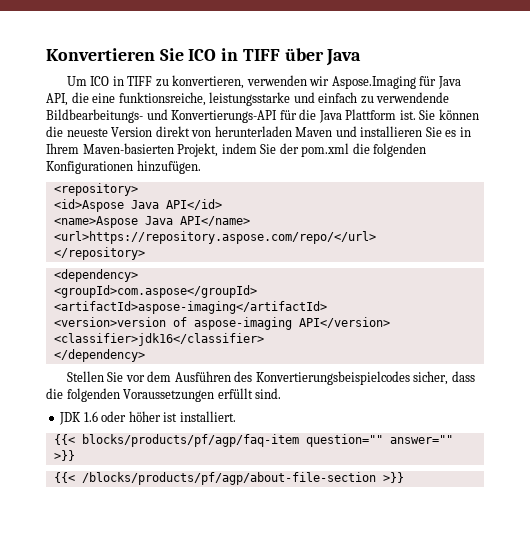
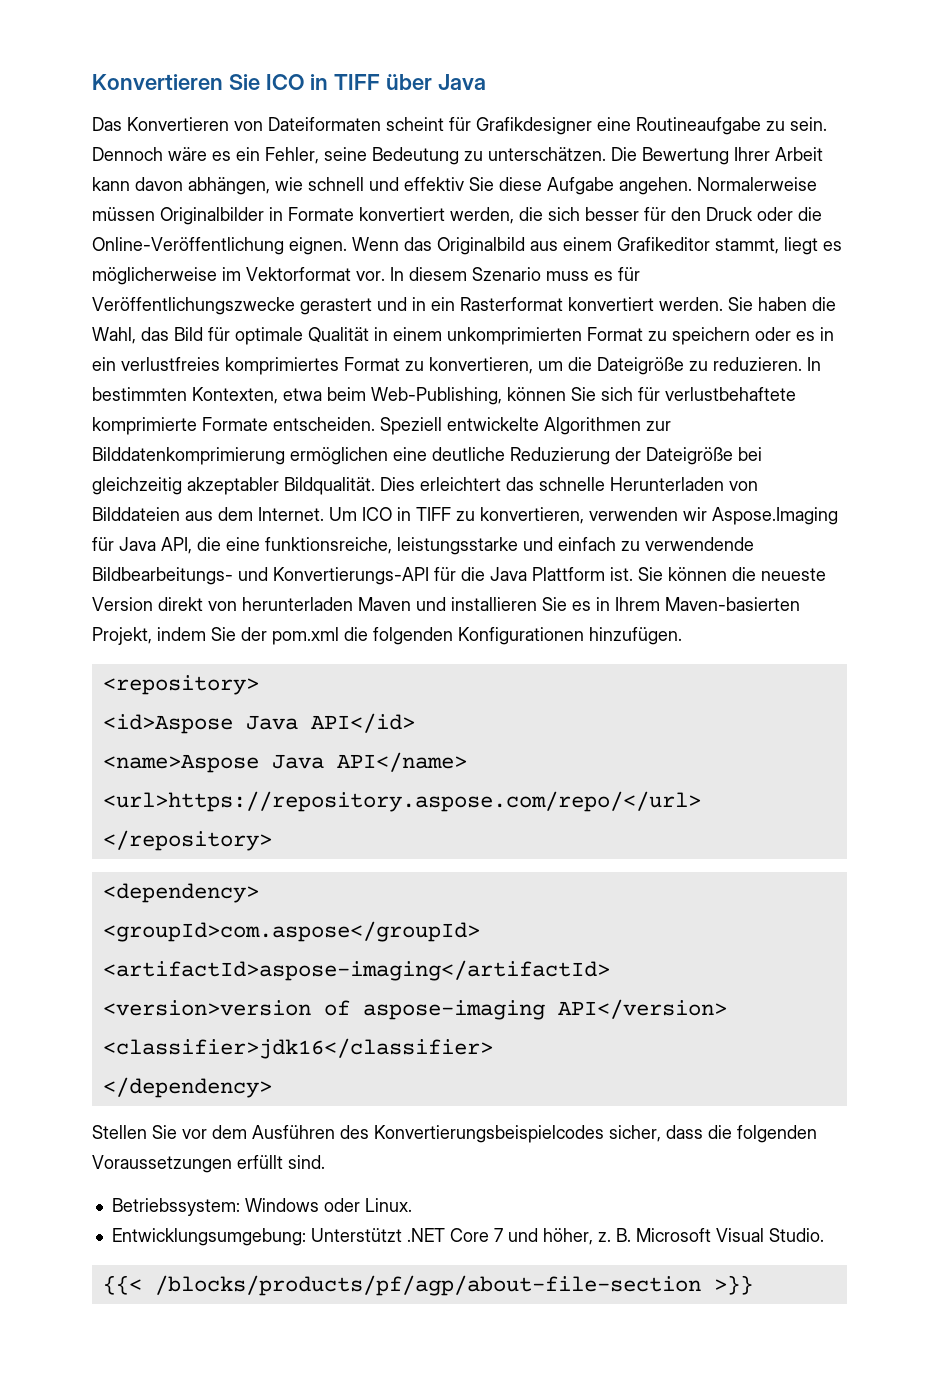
(362, 57) none -> [92,117,827,135] [92,147,823,165] [92,177,817,195] [92,207,822,225] [92,237,842,255] [92,267,640,285] [92,297,836,315] [92,327,834,345] [92,357,821,375] [92,387,796,405] [92,417,671,435] [92,447,762,465] [92,477,758,495] [92,507,324,521] Das Konvertieren von Dateiformaten scheint für Grafikdesigner eine Routineaufgabe zu sein. Dennoch wäre es ein Fehler, seine Bedeutung zu unterschätzen. Die Bewertung Ihrer Arbeit kann davon abhängen, wie schnell und effektiv Sie diese Aufgabe angehen. Normalerweise müssen Originalbilder in Formate konvertiert werden, die sich besser für den Druck oder die Online-Veröffentlichung eignen. Wenn das Originalbild aus einem Grafikeditor stammt, liegt es möglicherweise im Vektorformat vor. In diesem Szenario muss es für Veröffentlichungszwecke gerastert und in ein Rasterformat konvertiert werden. Sie haben die Wahl, das Bild für optimale Qualität in einem unkomprimierten Format zu speichern oder es in ein verlustfreies komprimiertes Format zu konvertieren, um die Dateigröße zu reduzieren. In bestimmten Kontexten, etwa beim Web-Publishing, können Sie sich für verlustbehaftete komprimierte Formate entscheiden. Speziell entwickelte Algorithmen zur Bilddatenkomprimierung ermöglichen eine deutliche Reduzierung der Dateigröße bei gleichzeitig akzeptabler Bildqualität. Dies erleichtert das schnelle Herunterladen von Bilddateien aus dem Internet.
[59,411,236,425] [53,434,453,447] [53,450,75,461] JDK 1.6 oder höher ist installiert. // {{< blocks/products/pf/agp/faq-item question="" answer="" >}} -> [111,1198,412,1216] [111,1228,824,1246] Betriebssystem: Windows oder Linux. // Entwicklungsumgebung: Unterstützt .NET Core 7 und höher, z. B. Microsoft Visual Studio.

